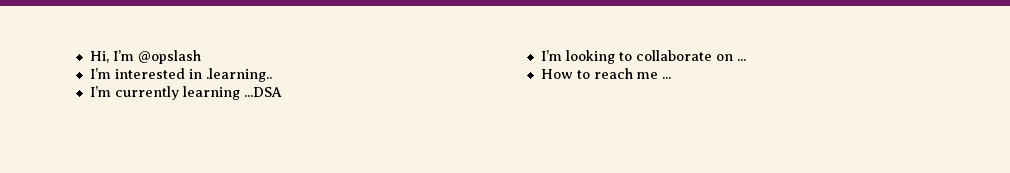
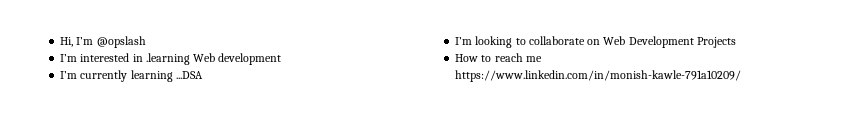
[205,68,272,82] .learning.. -> [145,53,282,65] .learning Web development
[736,59,746,61] ... -> [603,36,736,48] Web Development Projects
[661,77,671,79] ... -> [455,70,742,82] https://www.linkedin.com/in/monish-kawle-791a10209/

